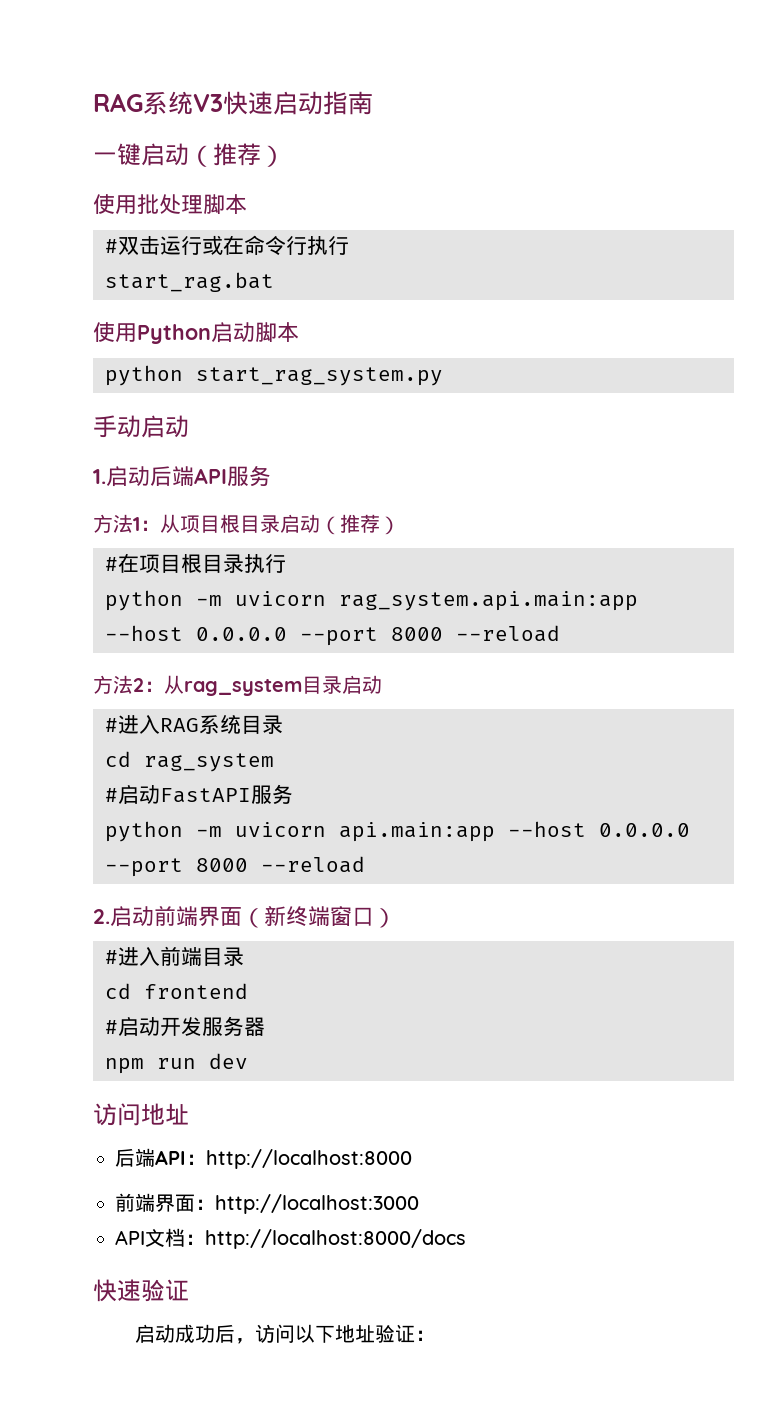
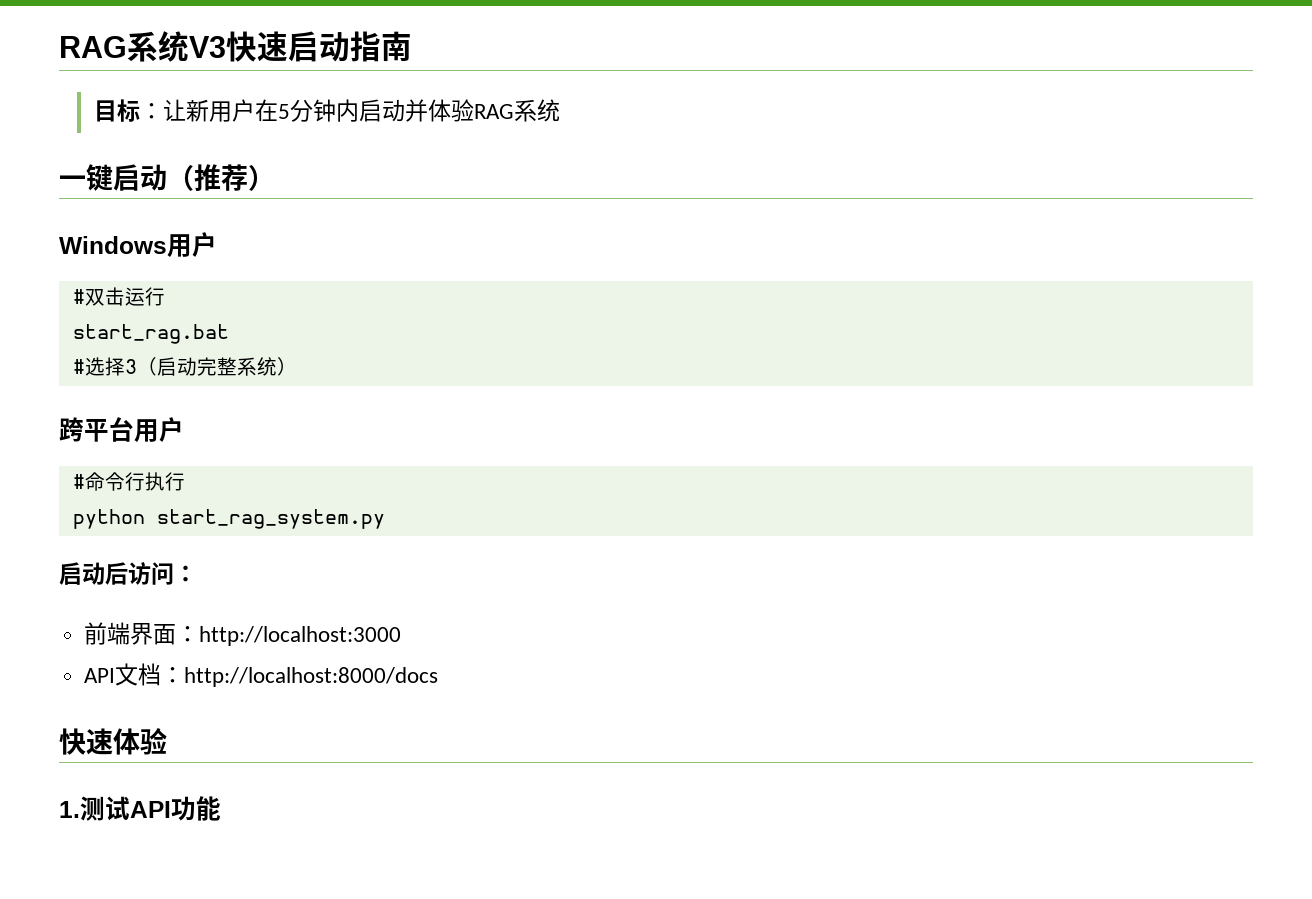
(373, 103) none -> [93,99,560,122] // 目标：让新用户在5分钟内启动并体验RAG系统
[93,194,247,215] 使用批处理脚本 -> [59,232,217,257] Windows用户
[202,235,349,256] [105,272,274,292] [93,322,299,344] [105,365,443,386] [93,415,189,438] [93,466,271,487] [93,514,400,535] [105,553,286,573] [105,590,638,611] [105,625,560,646] [93,675,382,696] [105,715,283,734] [105,751,274,772] [105,784,293,804] [105,821,690,842] [105,856,365,877] [93,905,396,928] [105,946,244,966] [105,983,248,999] [105,1016,265,1037] [105,1053,248,1074] [93,1103,189,1126] [115,1148,412,1169] 或在命令行执行 // start_rag.bat // 使用Python启动脚本 // python start_rag_system.py // 手动启动 // 1.启动后端API服务 // 方法1：从项目根目录启动（推荐） // #在项目根目录执行 // python -m uvicorn rag_system.api.main:app --host 0.0.0.0 --port 8000 --reload // 方法2：从rag_system目录启动 // #进入RAG系统目录 // cd rag_system // #启动FastAPI服务 // python -m uvicorn api.main:app --host 0.0.0.0 --port 8000 --reload // 2.启动前端界面（新终端窗口） // #进入前端目录 // cd frontend // #启动开发服务器 // npm run dev // 访问地址 // 后端API：http://localhost:8000 -> [72,324,229,344] [72,357,297,376] [59,417,184,442] [72,472,185,491] [72,509,385,529] [59,562,197,585] // start_rag.bat // #选择3（启动完整系统） // 跨平台用户 // #命令行执行 // python start_rag_system.py // 启动后访问：
[141,1279,189,1302] [134,1324,435,1344] 验证 // 启动成功后，访问以下地址验证： -> [113,728,167,755] [59,796,221,821] 体验 // 1.测试API功能

